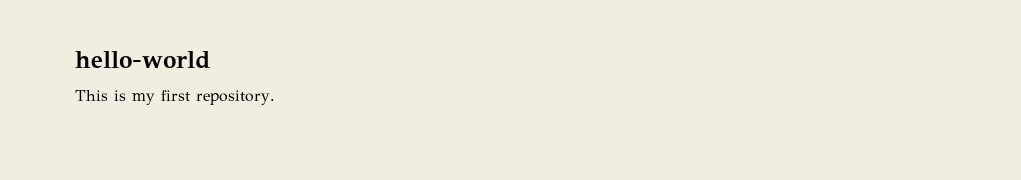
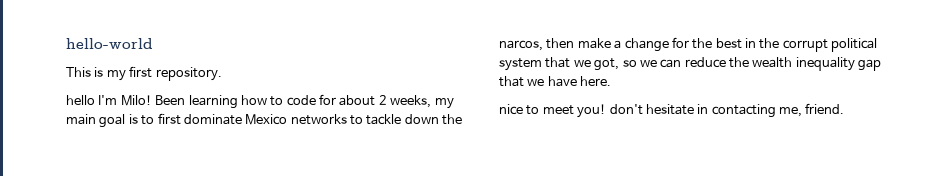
(275, 97) none -> [66,94,454,109] [66,113,463,128] [499,37,878,52] [499,57,882,71] [499,76,612,87] [499,103,845,118] // hello I'm Milo! Been learning how to code for about 2 weeks, my main goal is to first dominate Mexico networks to tackle down the narcos, then make a change for the best in the corrupt political system that we got, so we can reduce the wealth inequality gap that we have here. // nice to meet you! don't hesitate in contacting me, friend.

